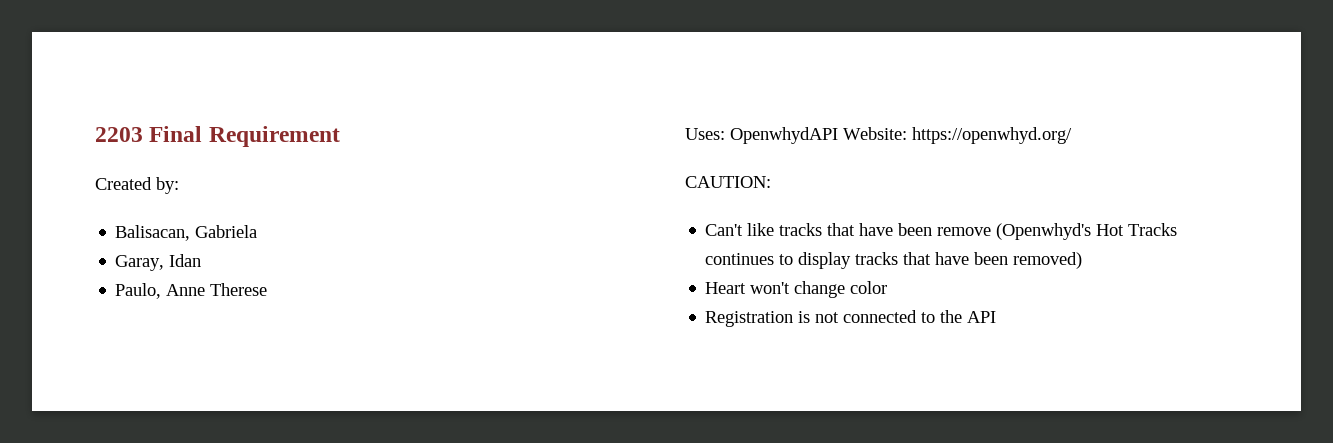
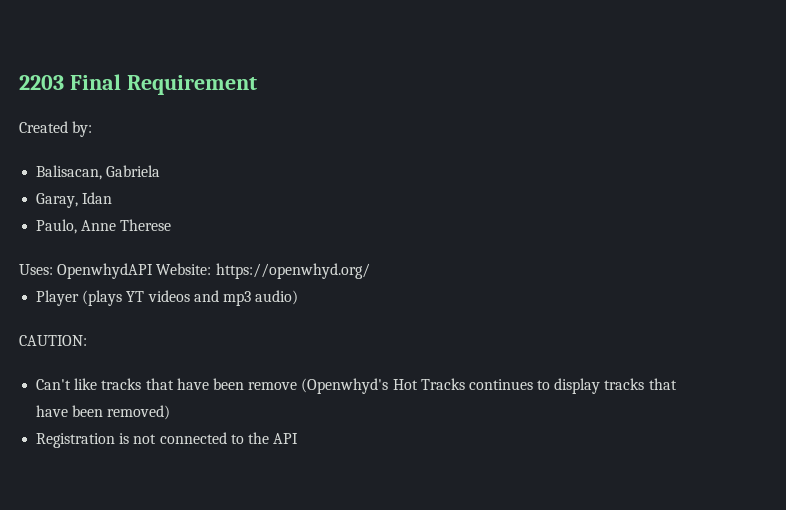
(1072, 135) none -> [36,290,299,306] // Player (plays YT videos and mp3 audio)
[705,281,888,298] // Heart won't change color -> (171, 412) none

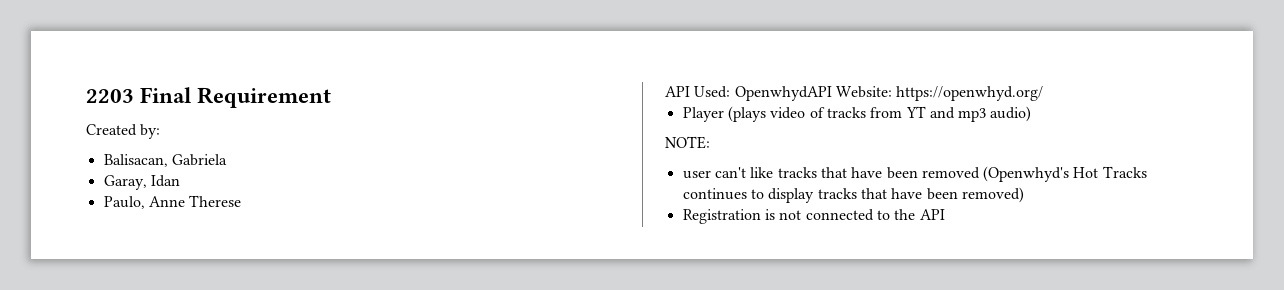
[19,264,53,275] Uses: -> [665,86,731,98] API Used:
[126,290,190,302] YT videos -> [770,106,926,119] video of tracks from YT
[19,335,87,346] [36,379,72,390] CAUTION: // Can't -> [665,136,710,149] [682,167,746,179] NOTE: // user can't
[248,382,298,390] remove -> [921,167,980,179] removed

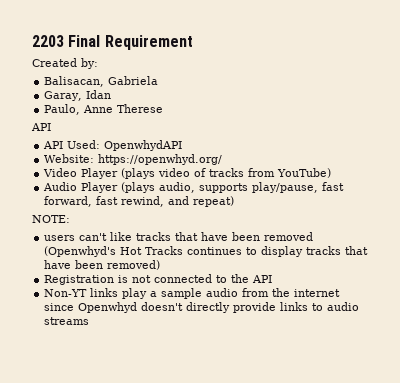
(690, 91) none -> [43,141,64,149] // API
(832, 93) none -> (183, 145) //
(1044, 93) none -> [43,168,78,177] Video
[905,106,1032,122] YT and mp3 audio) -> [277,168,332,178] [43,182,345,193] [44,196,235,207] YouTube) // Audio Player (plays audio, supports play/pause, fast forward, fast rewind, and repeat)
[682,170,711,179] user -> [44,235,76,241] users
(945, 214) none -> [44,288,341,299] [44,302,360,313] [44,317,90,325] // Non-YT links play a sample audio from the internet since Openwhyd doesn't directly provide links to audio streams

